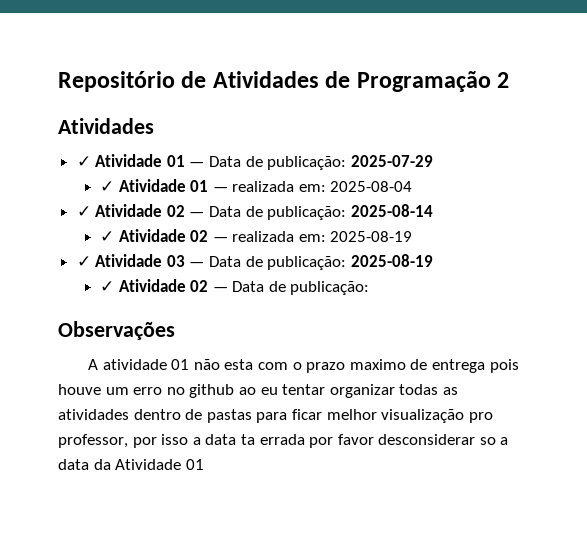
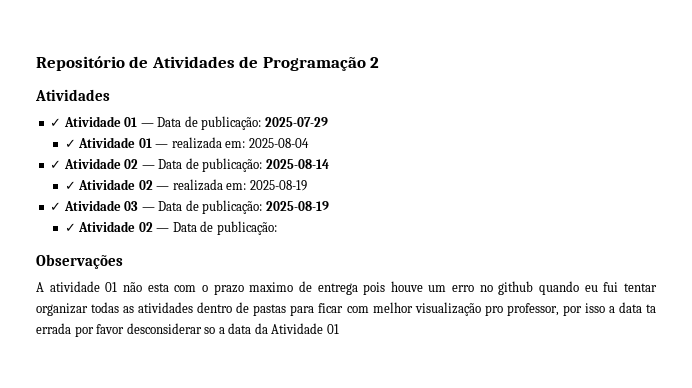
[238,387,278,395] ao eu -> [539,281,619,295] quando eu fui
(322, 414) none -> [346,306,369,313] com

